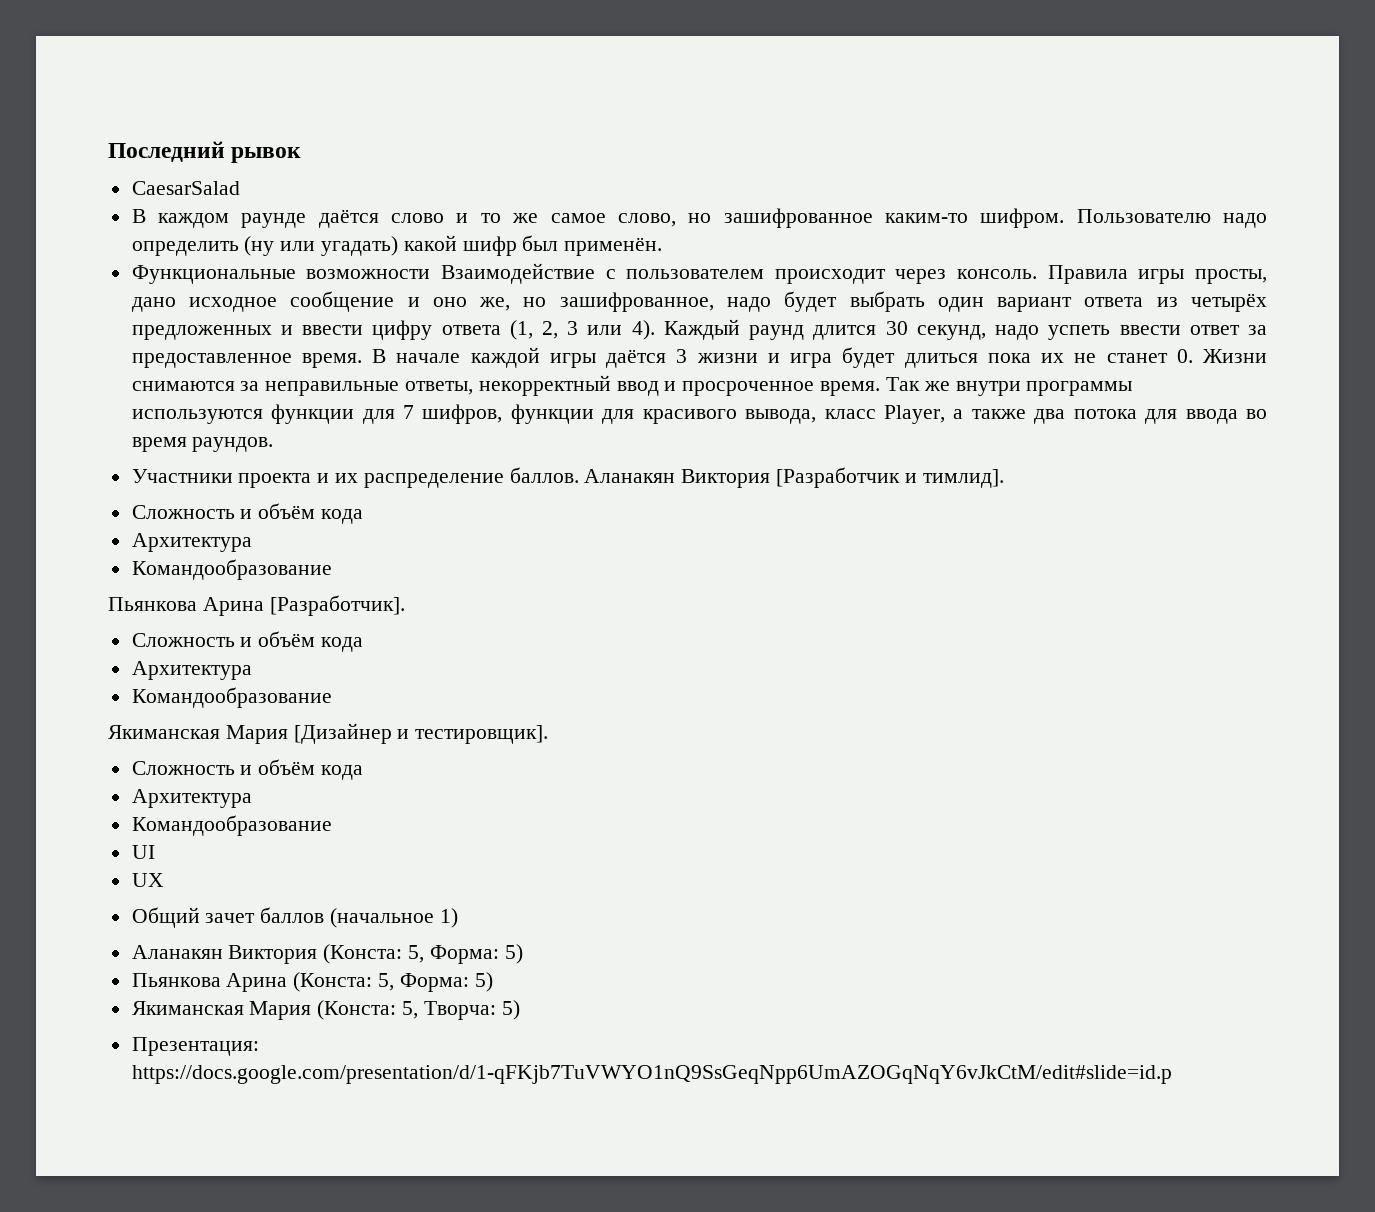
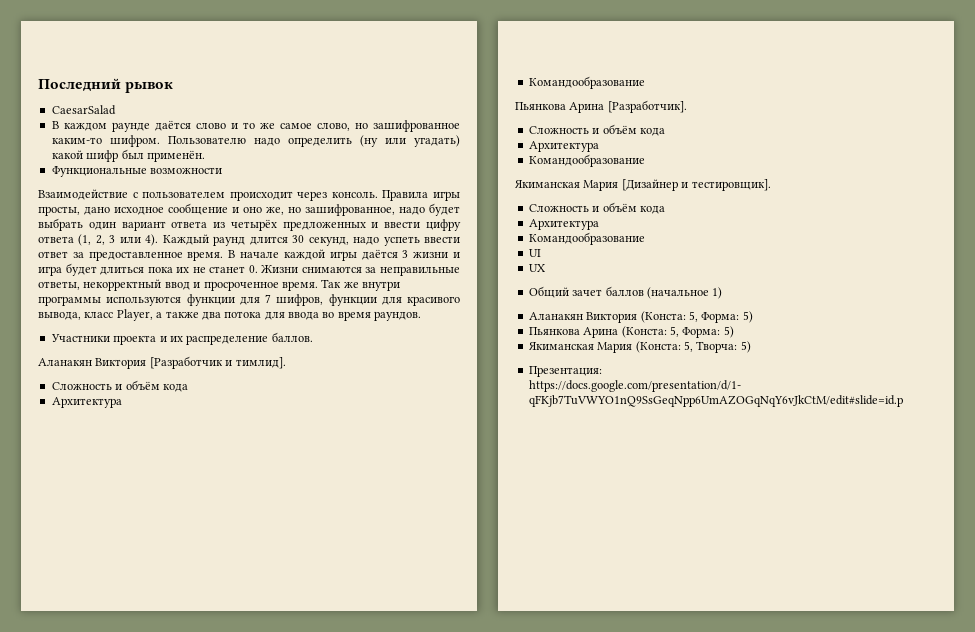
(431, 274) none -> (223, 170) //
(579, 475) none -> (313, 337) //

